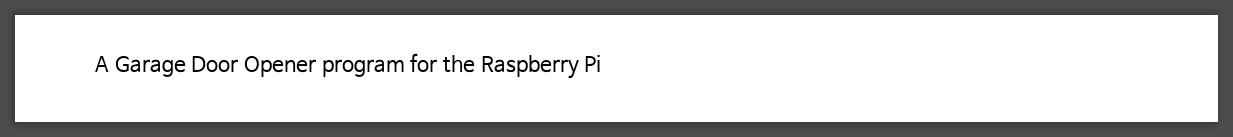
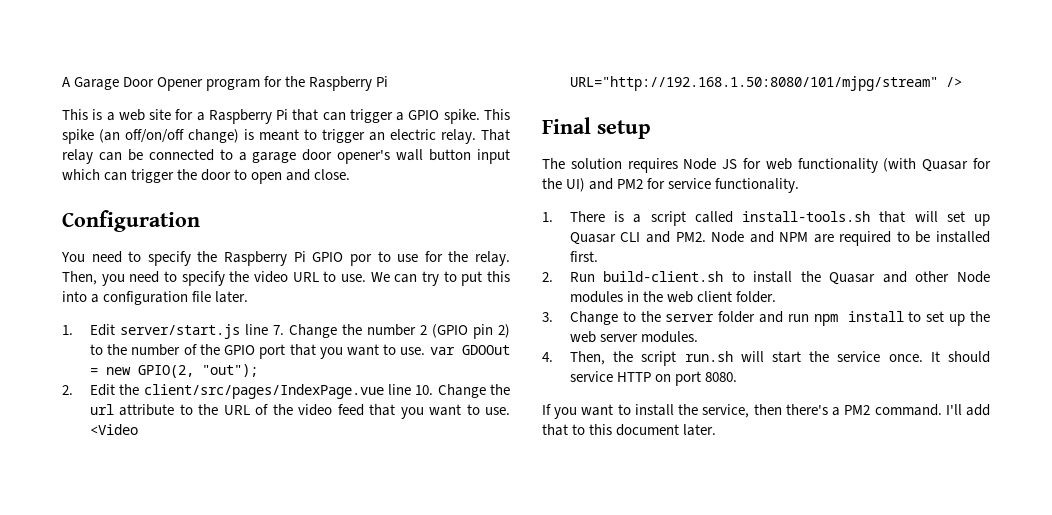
(602, 63) none -> [62,109,510,124] [62,129,510,144] [62,149,511,164] [62,169,351,184] [62,210,200,232] [61,251,511,266] [62,271,511,286] [62,291,249,305] [62,324,511,339] [89,344,510,359] [89,364,258,378] [62,384,510,399] [89,404,510,419] [89,424,138,435] [569,76,962,91] [542,117,651,139] [542,158,991,173] [542,178,800,193] [542,211,990,226] [569,231,990,246] [569,251,598,262] [542,271,991,285] [569,291,777,303] [542,311,990,326] [569,331,698,343] [542,351,990,366] [569,371,738,386] [542,404,990,419] [542,424,717,436] // This is a web site for a Raspberry Pi that can trigger a GPIO spike. This spike (an off/on/off change) is meant to trigger an electric relay. That relay can be connected to a garage door opener's wall button input which can trigger the door to open and close. // Configuration // You need to specify the Raspberry Pi GPIO por to use for the relay. Then, you need to specify the video URL to use. We can try to put this into a configuration file later. // 1. Edit server/start.js line 7. Change the number 2 (GPIO pin 2) to the number of the GPIO port that you want to use. var GDOOut = new GPIO(2, "out"); // 2. Edit the client/src/pages/IndexPage.vue line 10. Change the url attribute to the URL of the video feed that you want to use. <Video URL="http://192.168.1.50:8080/101/mjpg/stream" /> // Final setup // The solution requires Node JS for web functionality (with Quasar for the UI) and PM2 for service functionality. // 1. There is a script called install-tools.sh that will set up Quasar CLI and PM2. Node and NPM are required to be installed first. // 2. Run build-client.sh to install the Quasar and other Node modules in the web client folder. // 3. Change to the server folder and run npm install to set up the web server modules. // 4. Then, the script run.sh will start the service once. It should service HTTP on port 8080. // If you want to install the service, then there's a PM2 command. I'll add that to this document later.

